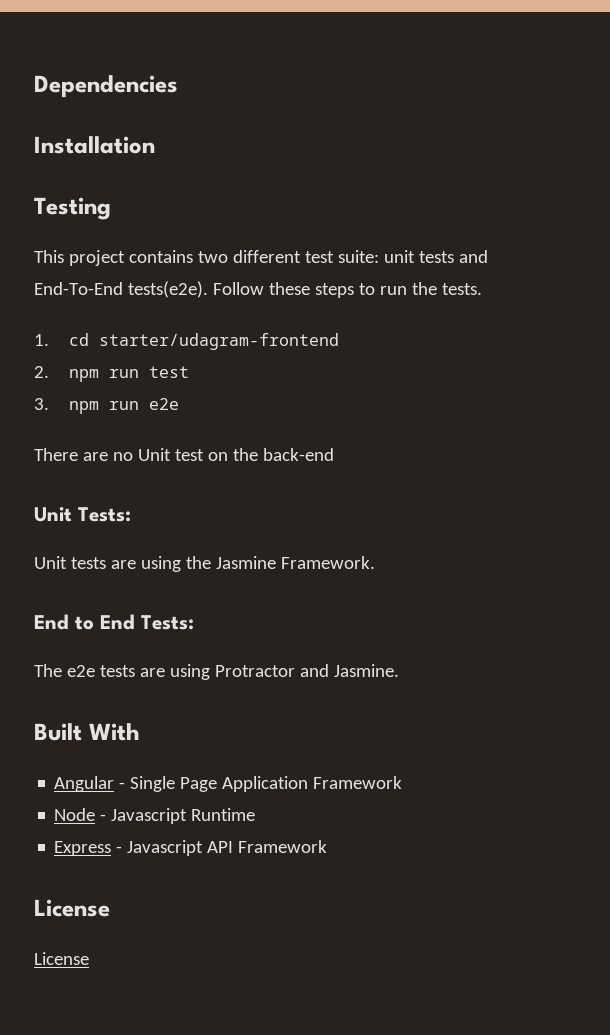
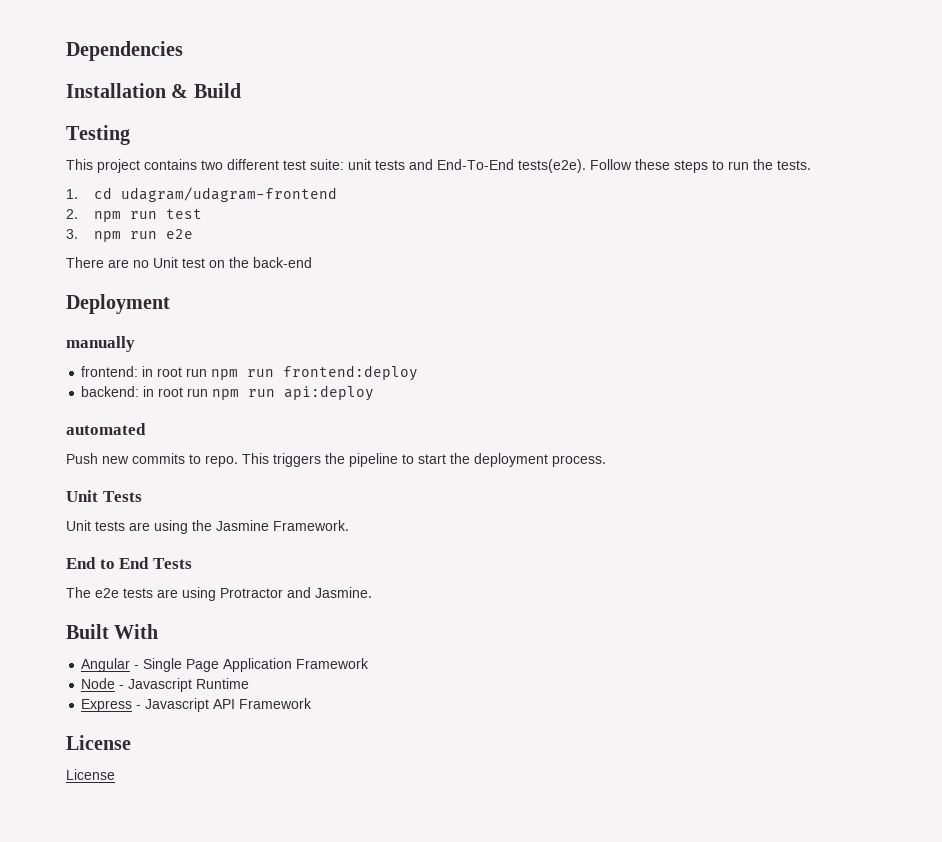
(155, 145) none -> [171,83,241,98] & Build
[98,333,339,350] starter/udagram-frontend -> [120,187,337,202] udagram/udagram-frontend
[34,507,131,522] // Unit Tests: -> [66,294,170,314] [66,336,135,352] [81,365,419,381] [81,385,375,401] [66,423,146,435] [66,453,606,467] [66,490,142,502] // Deployment // manually // frontend: in root run npm run frontend:deploy // backend: in root run npm run api:deploy // automated // Push new commits to repo. This triggers the pipeline to start the deployment process. // Unit Tests
[141,615,194,630] Tests: -> [152,558,192,569] Tests

